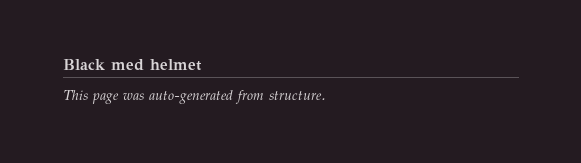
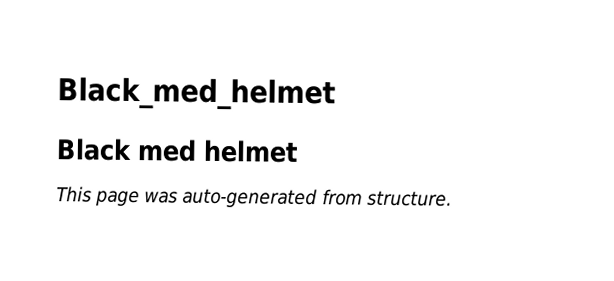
(63, 64) none -> [57,77,336,112] Black_med_helmet //

